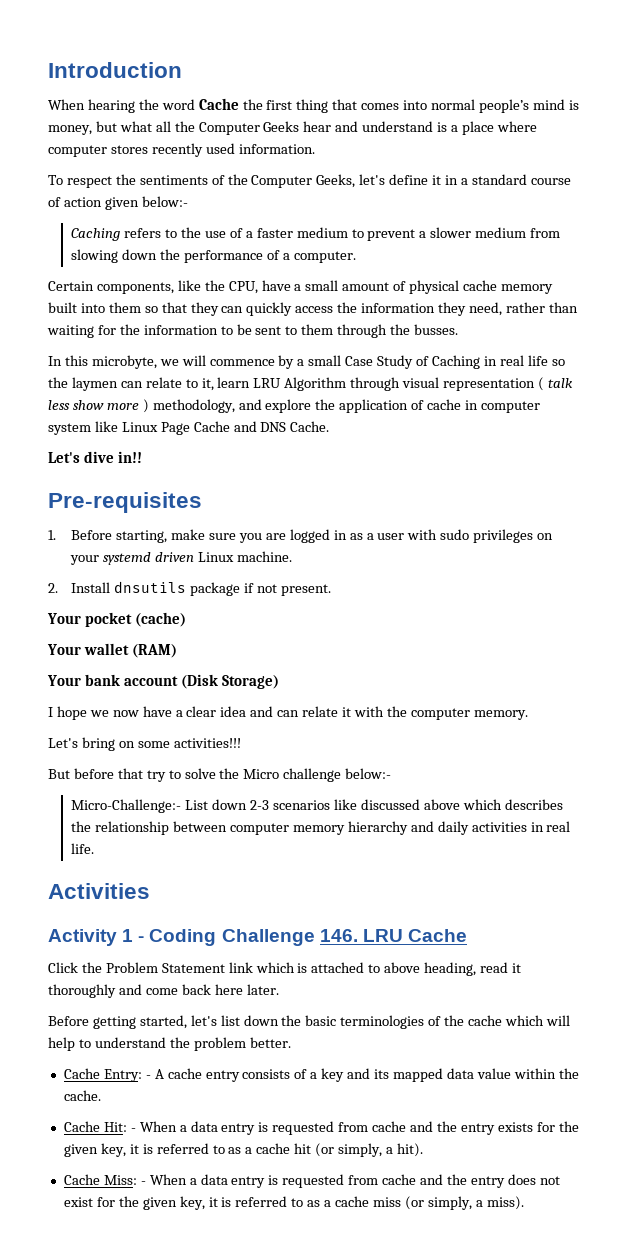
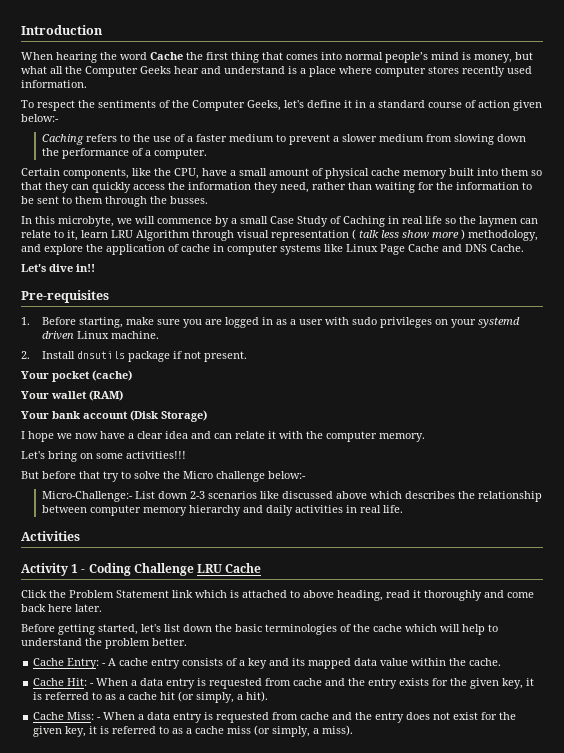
[48,423,91,435] system -> [280,244,321,255] systems
[319,929,358,942] 146. -> (194, 569) none

